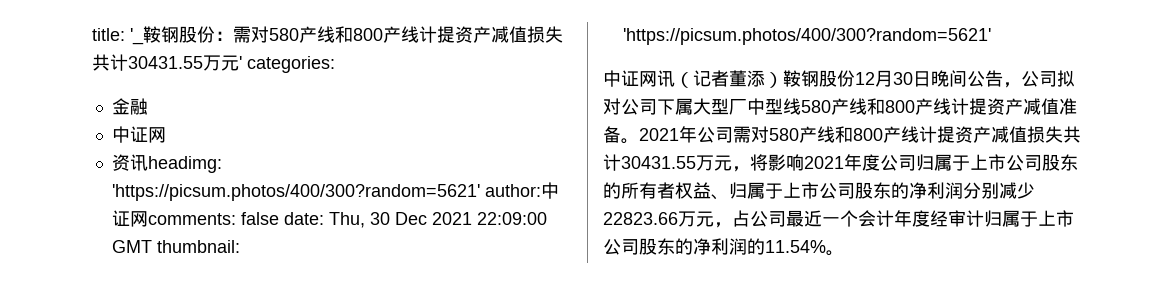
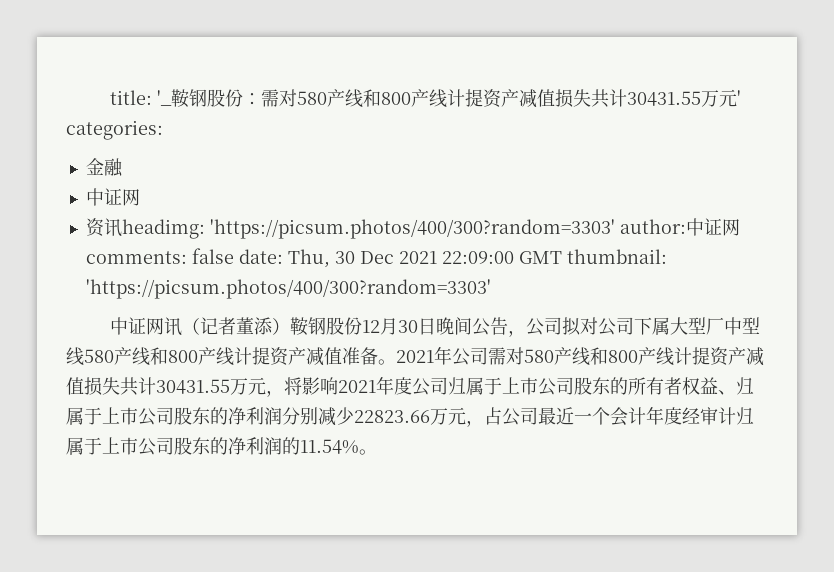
[111,184,480,201] 'https://picsum.photos/400/300?random=5621' -> [209,219,615,239] 'https://picsum.photos/400/300?random=3303'
[622,28,991,45] 'https://picsum.photos/400/300?random=5621' -> [85,279,491,299] 'https://picsum.photos/400/300?random=3303'

